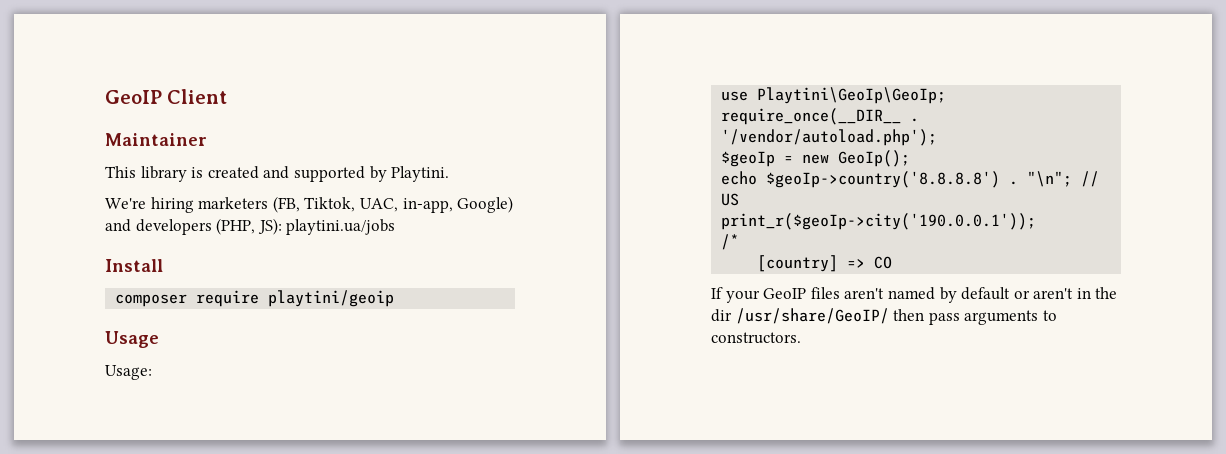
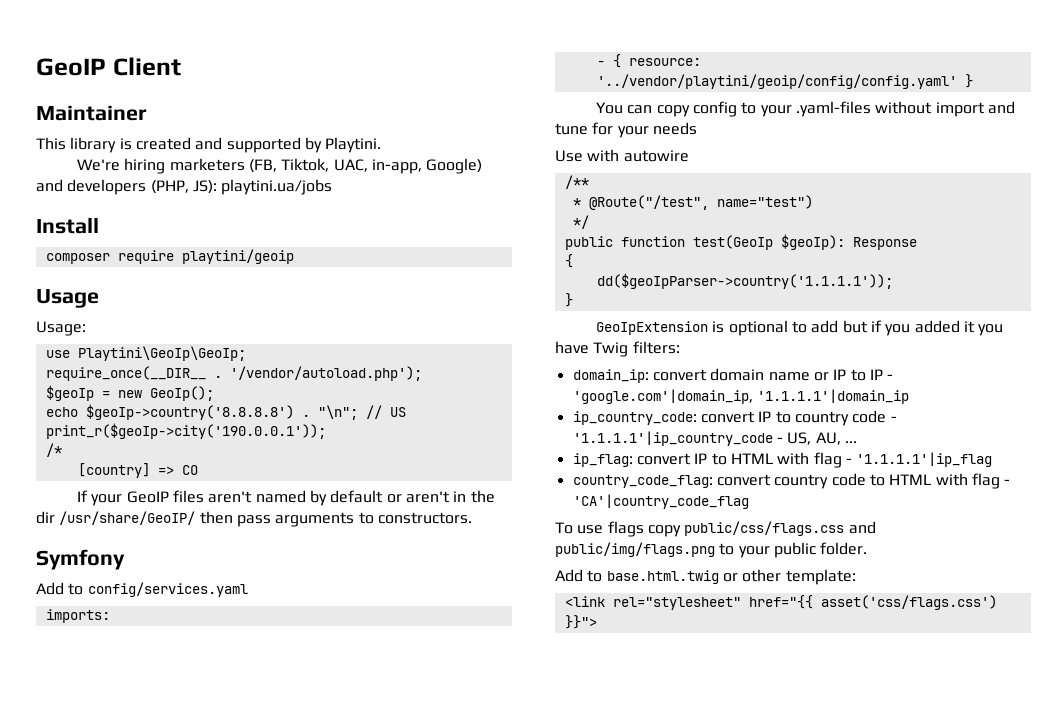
(801, 338) none -> [36,549,125,570] [36,582,248,597] [45,609,110,623] [596,54,701,68] [596,74,973,89] [596,101,1015,117] [555,122,697,138] [555,149,689,162] [564,175,589,189] [572,195,813,210] [572,215,589,229] [564,234,917,250] [564,254,573,268] [596,273,893,289] [564,293,573,307] [596,320,1004,336] [555,341,680,357] [572,368,894,383] [572,389,909,404] [572,410,897,426] [572,431,857,446] [572,452,993,468] [572,473,1011,489] [572,494,749,509] [555,521,876,537] [555,542,868,558] [555,569,856,585] [564,595,997,610] [564,615,597,629] // Symfony // Add to config/services.yaml // imports: // - { resource: '../vendor/playtini/geoip/config/config.yaml' } // You can copy config to your .yaml-files without import and tune for your needs // Use with autowire // /** // * @Route("/test", name="test") // */ // public function test(GeoIp $geoIp): Response // { // dd($geoIpParser->country('1.1.1.1')); // } // GeoIpExtension is optional to add but if you added it you have Twig filters: // domain_ip: convert domain name or IP to IP - 'google.com'|domain_ip, '1.1.1.1'|domain_ip // ip_country_code: convert IP to country code - '1.1.1.1'|ip_country_code - US, AU, ... // ip_flag: convert IP to HTML with flag - '1.1.1.1'|ip_flag // country_code_flag: convert country code to HTML with flag - 'CA'|country_code_flag // To use flags copy public/css/flags.css and public/img/flags.png to your public folder. // Add to base.html.twig or other template: // <link rel="stylesheet" href="{{ asset('css/flags.css') }}">

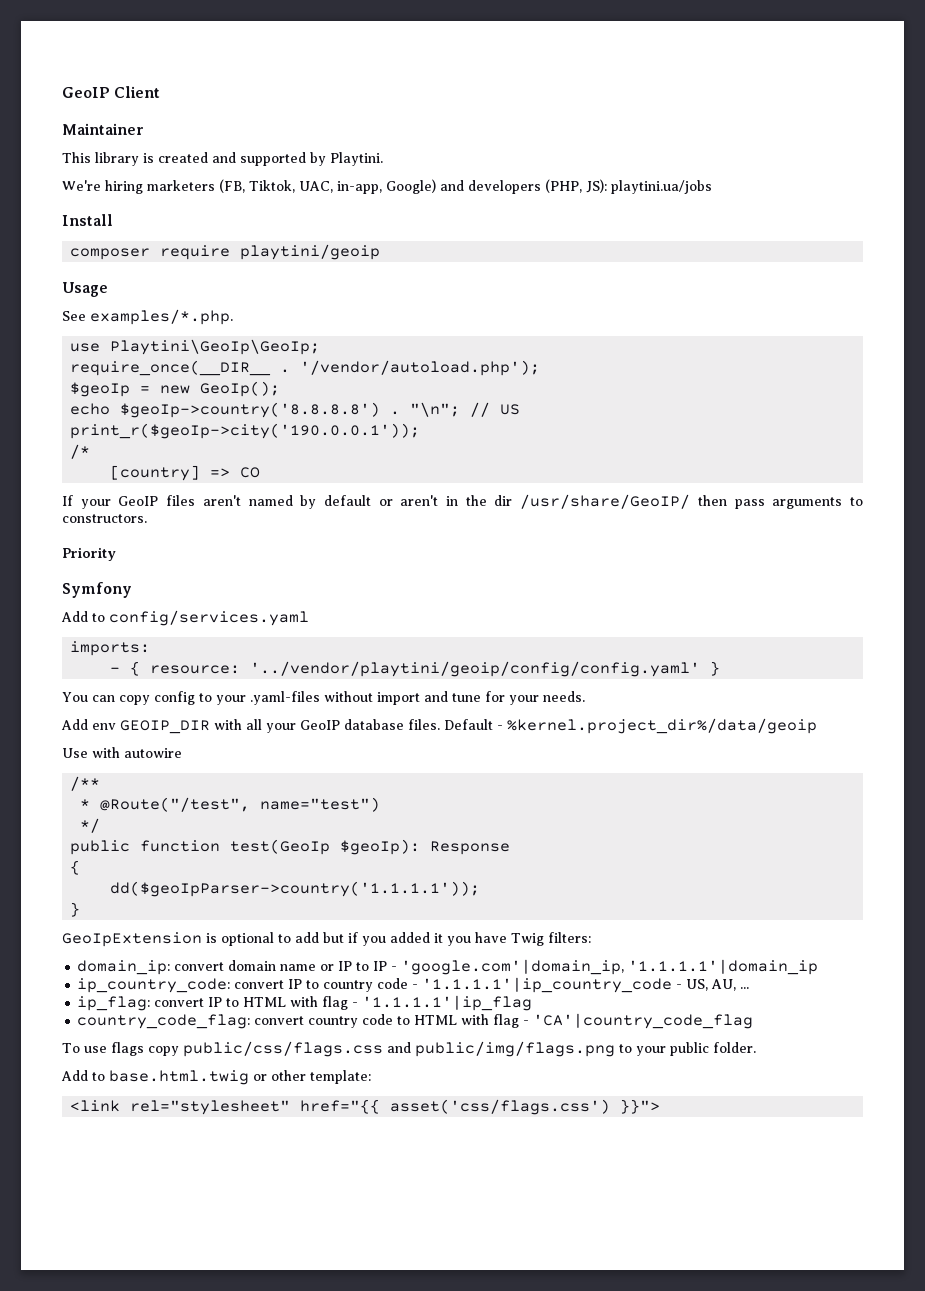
[36,321,86,336] Usage: -> [62,309,233,325] See examples/*.php.
(472, 518) none -> [62,547,116,561] // Priority
[652,122,697,135] needs -> [543,691,585,702] [61,718,817,734] needs. // Add env GEOIP_DIR with all your GeoIP database files. Default - %kernel.project_dir%/data/geoip

